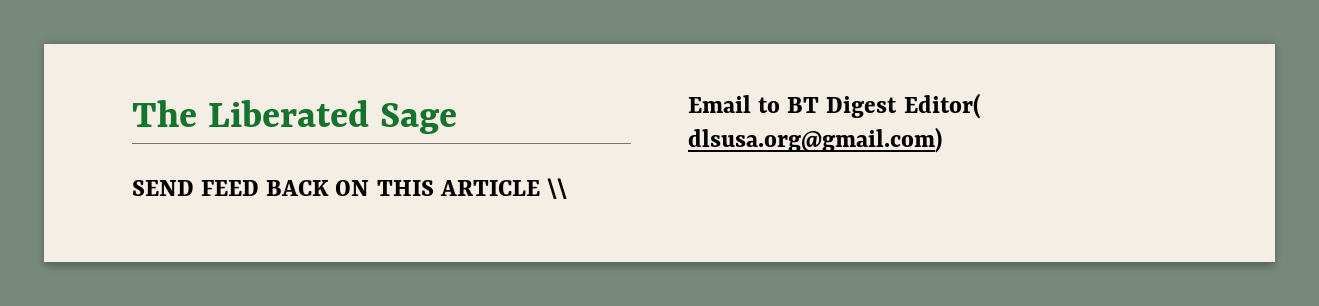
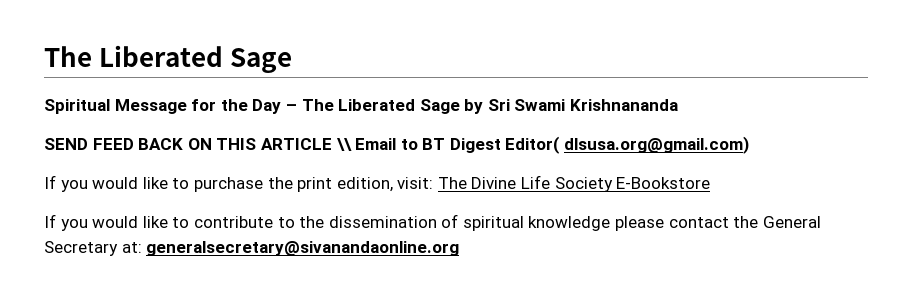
[132,100,458,134] The Liberated Sage -> [44,45,293,73] [44,99,679,114] The Liberated Sage // Spiritual Message for the Day – The Liberated Sage by Sri Swami Krishnananda
(942, 140) none -> [44,175,711,192] [44,214,821,231] [44,241,460,256] // If you would like to purchase the print edition, visit: The Divine Life Society E-Bookstore // If you would like to contribute to the dissemination of spiritual knowledge please contact the General Secretary at: generalsecretary@sivanandaonline.org

